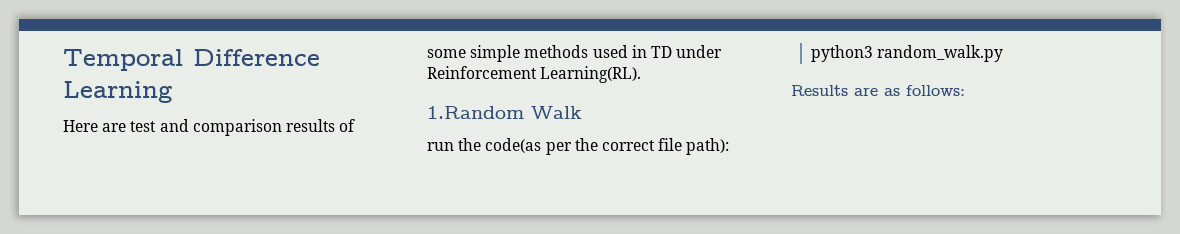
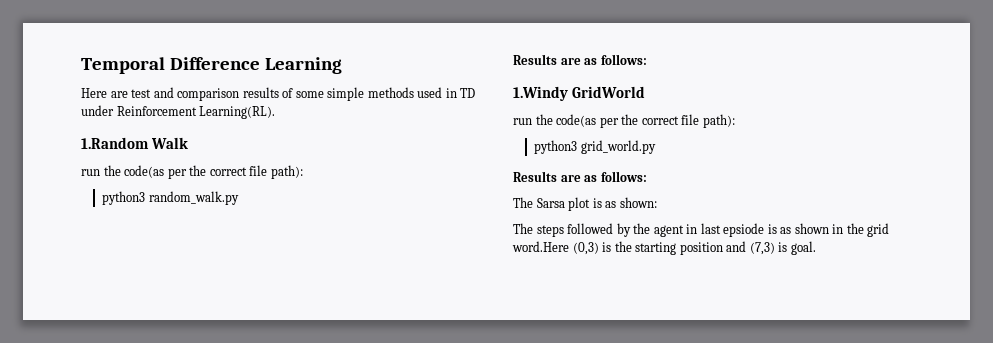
(965, 90) none -> [513,86,645,101] [513,114,735,128] [534,140,656,154] [513,171,647,182] [513,197,657,211] [513,223,890,237] [512,241,816,255] // 1.Windy GridWorld // run the code(as per the correct file path): // python3 grid_world.py // Results are as follows: // The Sarsa plot is as shown: // The steps followed by the agent in last epsiode is as shown in the grid word.Here (0,3) is the starting position and (7,3) is goal.

